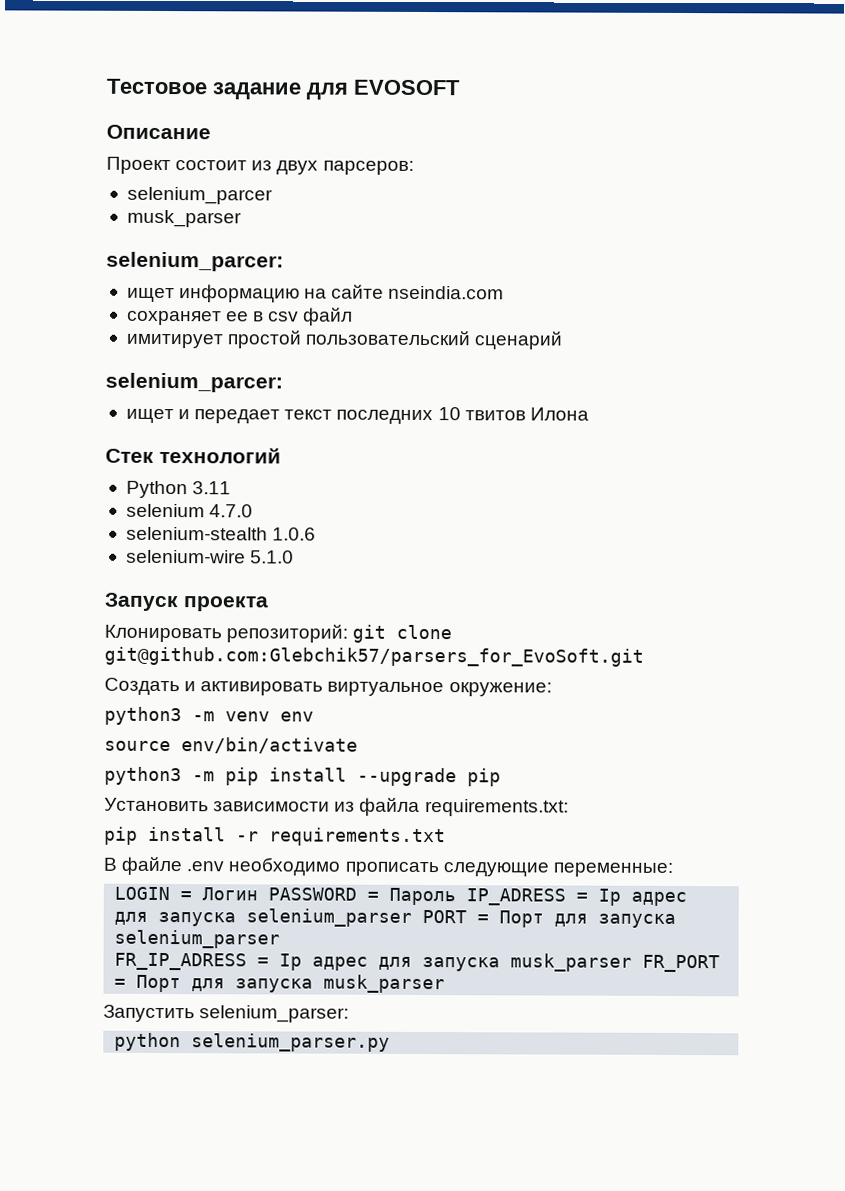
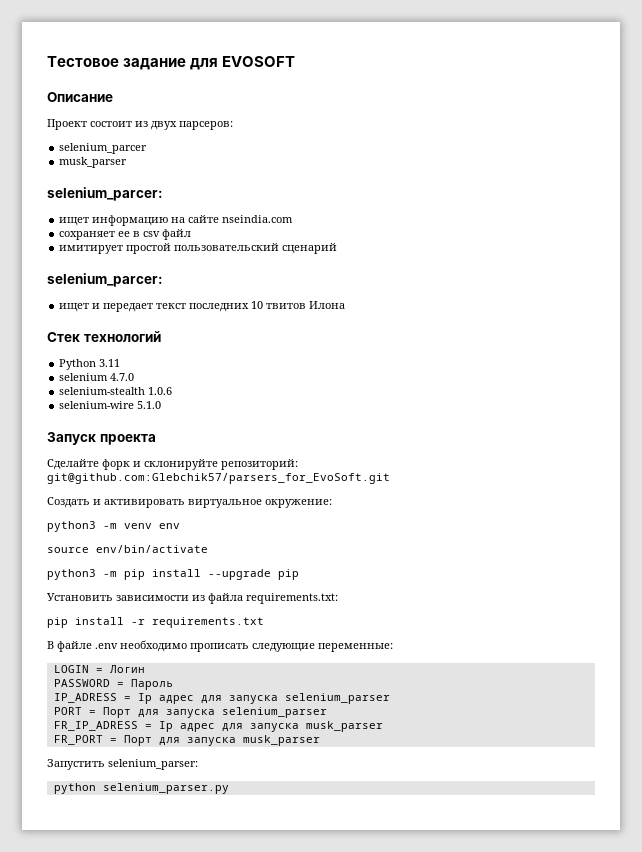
[104,624,453,643] Клонировать репозиторий: git clone -> [47,459,298,470] Сделайте форк и склонируйте репозиторий:
(259, 894) none -> (145, 669) //
(457, 896) none -> (173, 684) //
(413, 917) none -> (390, 698) //
(633, 962) none -> (383, 726) //

